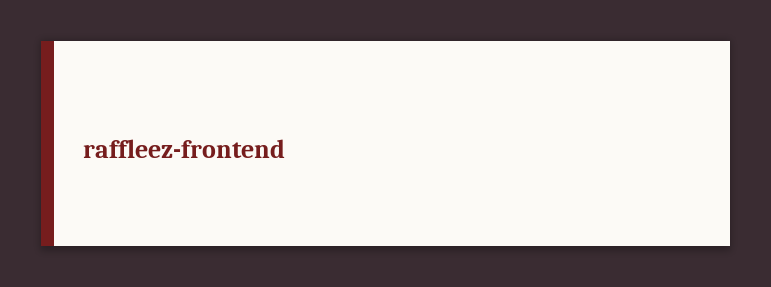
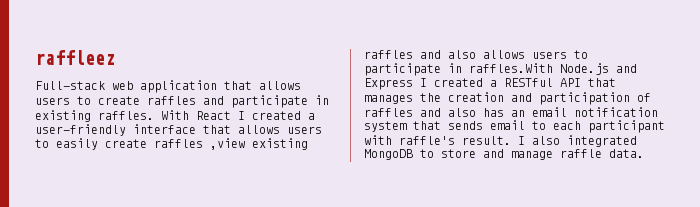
[83,139,285,158] raffleez-frontend -> [35,50,115,65] [35,80,301,93] [35,95,329,108] [35,110,315,122] [35,124,322,136] [35,138,308,150] [364,50,588,59] [364,63,637,76] [364,78,616,90] [364,92,651,105] [364,107,658,117] [364,120,665,133] [364,135,637,147] [364,149,644,160] raffleez // Full-stack web application that allows users to create raffles and participate in existing raffles. With React I created a user-friendly interface that allows users to easily create raffles ,view existing raffles and also allows users to participate in raffles.With Node.js and Express I created a RESTful API that manages the creation and participation of raffles and also has an email notification system that sends email to each participant with raffle's result. I also integrated MongoDB to store and manage raffle data.

